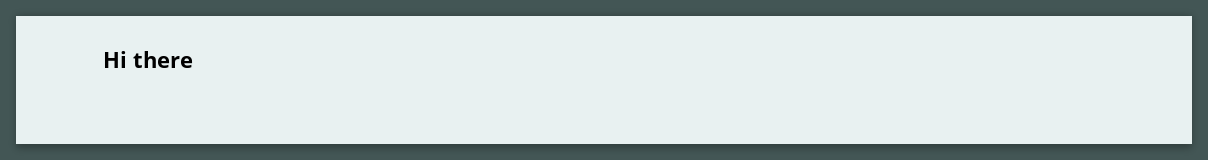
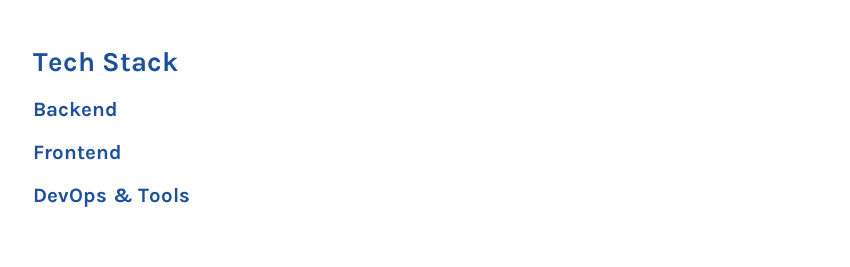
[103,51,193,68] Hi there -> [33,52,179,72] [33,101,118,117] [33,144,122,160] [33,187,191,207] Tech Stack // Backend // Frontend // DevOps & Tools

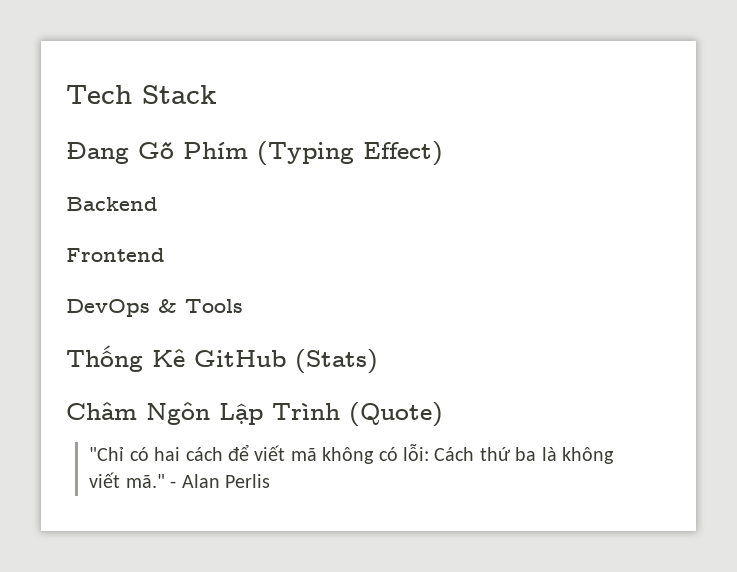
(179, 62) none -> [66,141,443,166] // Đang Gõ Phím (Typing Effect)
(191, 195) none -> [66,345,378,374] [66,402,443,427] [89,444,615,464] [89,472,271,488] // Thống Kê GitHub (Stats) // Châm Ngôn Lập Trình (Quote) // "Chỉ có hai cách để viết mã không có lỗi: Cách thứ ba là không viết mã." - Alan Perlis

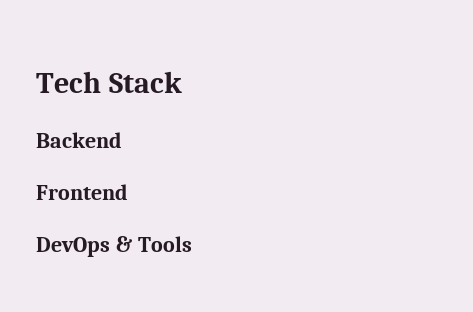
[66,141,443,166] // Đang Gõ Phím (Typing Effect) -> (182, 82) none
[66,345,378,374] [66,402,443,427] [89,444,615,464] [89,472,271,488] // Thống Kê GitHub (Stats) // Châm Ngôn Lập Trình (Quote) // "Chỉ có hai cách để viết mã không có lỗi: Cách thứ ba là không viết mã." - Alan Perlis -> (192, 244) none

